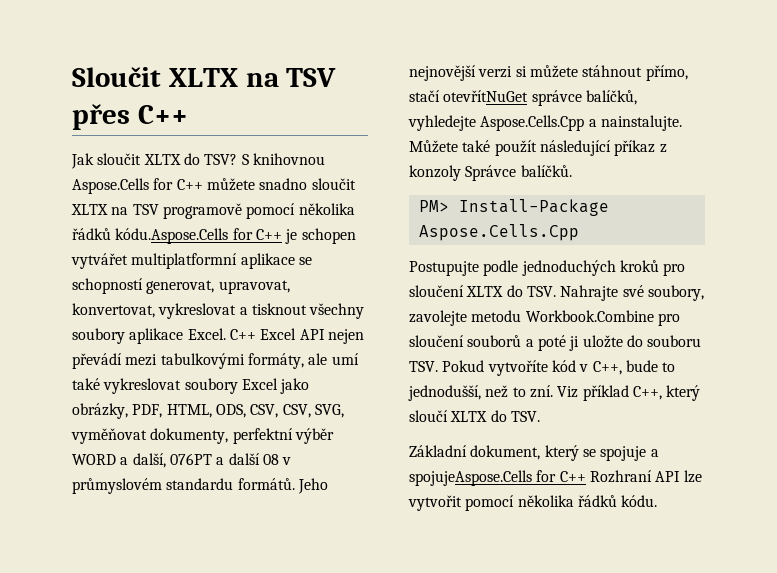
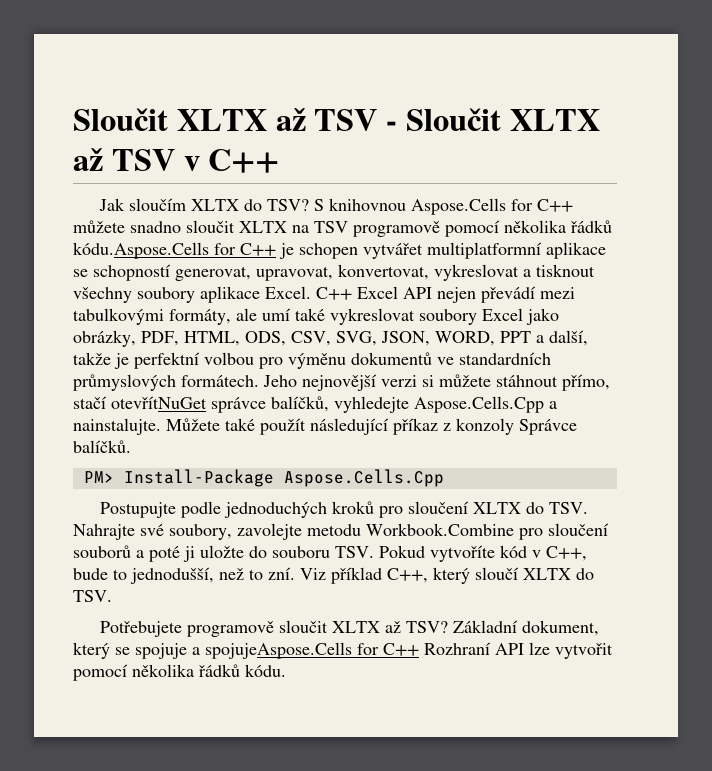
[72,67,337,87] [72,104,130,130] Sloučit XLTX na TSV přes -> [73,108,600,131] [73,148,200,171] Sloučit XLTX až TSV - Sloučit XLTX až TSV v
[97,153,142,165] sloučit -> [129,198,187,211] sloučím
[282,404,344,418] [71,428,334,444] [72,453,292,468] [72,478,295,494] CSV, SVG, vyměňovat dokumenty, perfektní výběr WORD a další, 076PT a další 08 v průmyslovém standardu formátů. -> [336,330,588,346] [73,352,551,369] [73,374,259,391] SVG, JSON, WORD, PPT a další, takže je perfektní volbou pro výměnu dokumentů ve standardních průmyslových formátech.
(540, 416) none -> [100,620,449,637] Potřebujete programově sloučit XLTX až TSV?

